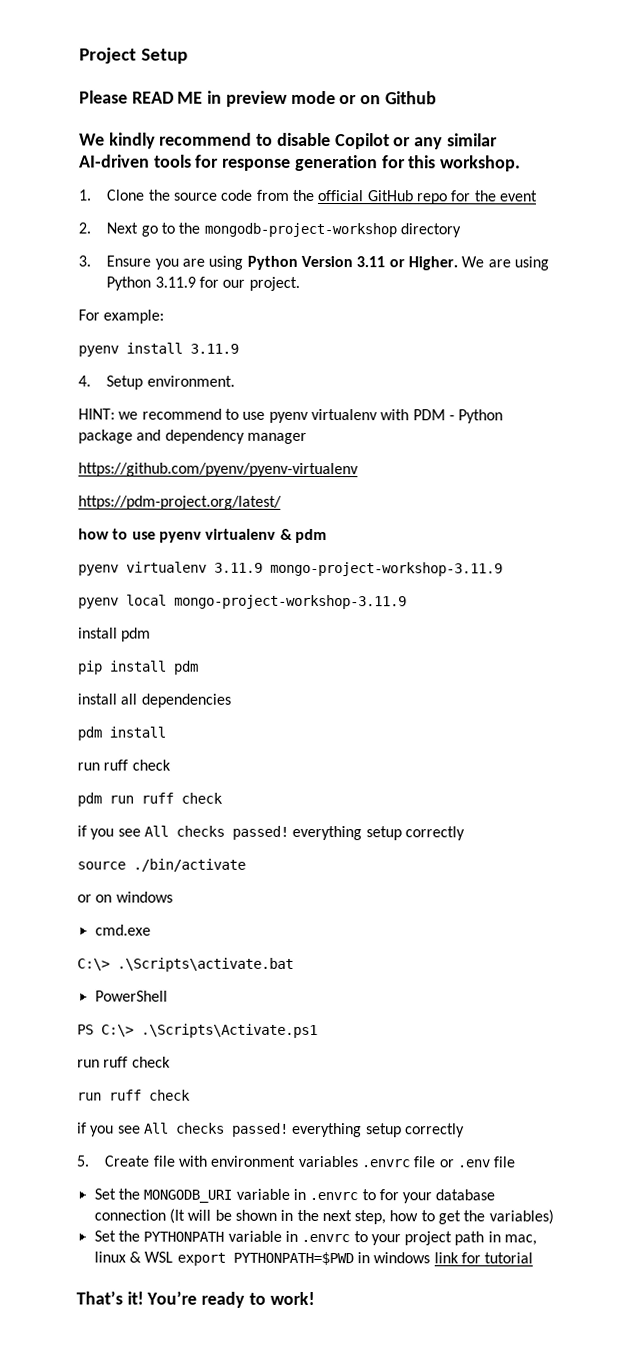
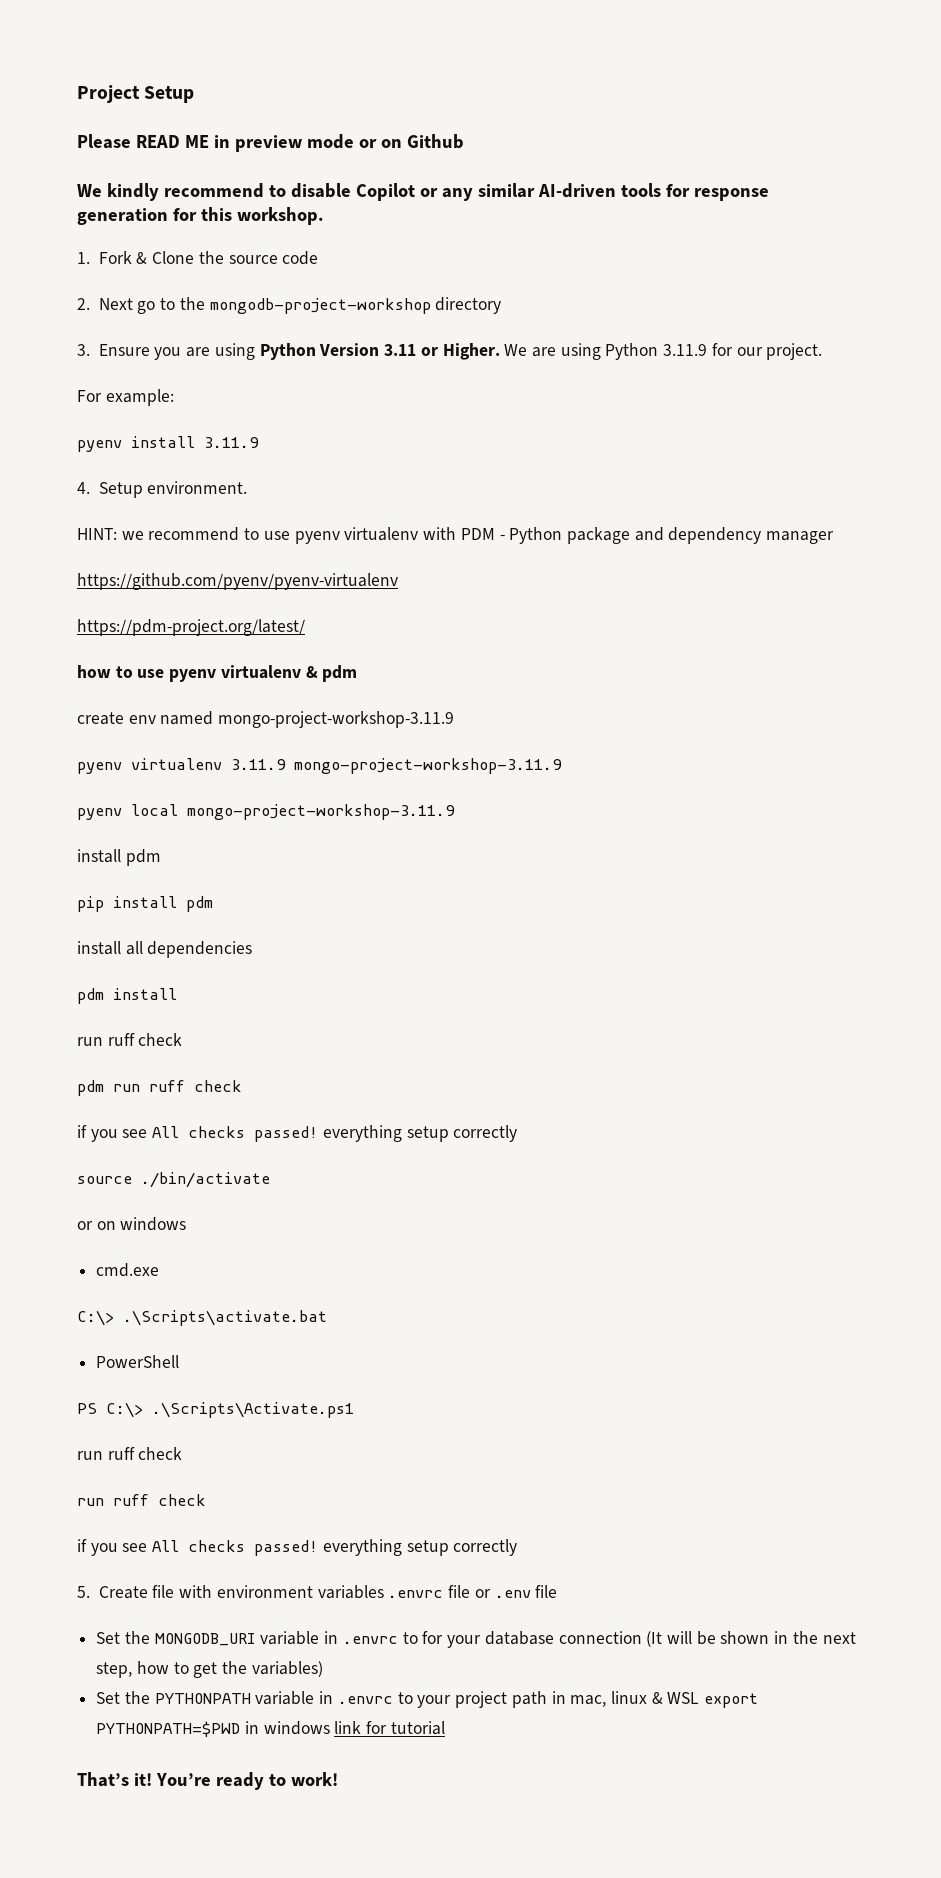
(92, 195) none -> [98,251,148,264] Fork &
[255,189,538,205] from the official GitHub repo for the event -> (319, 258) none
(327, 536) none -> [77,711,455,728] // create env named mongo-project-workshop-3.11.9

